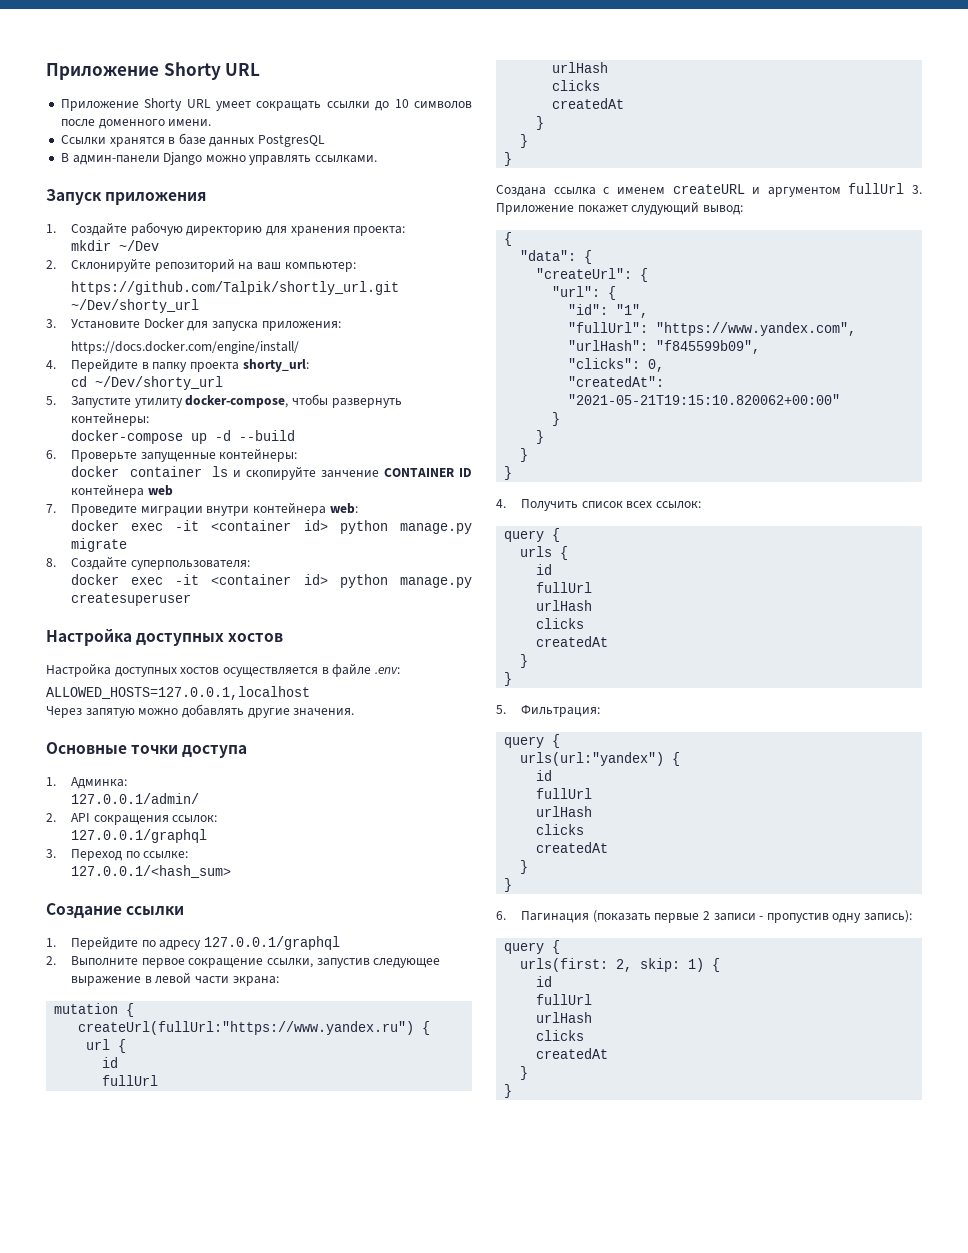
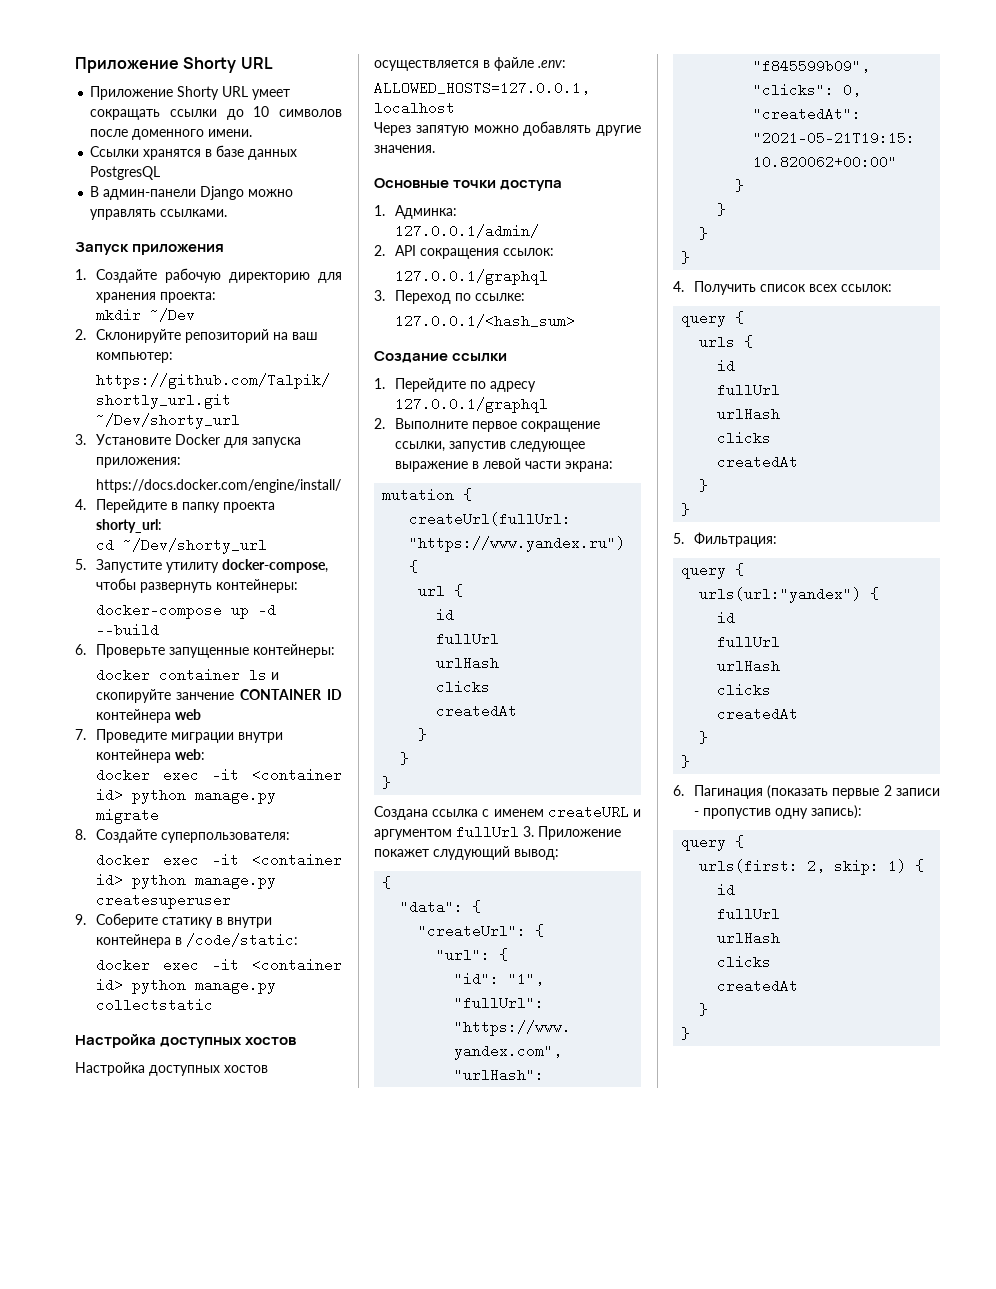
(191, 599) none -> [75,913,272,928] [95,933,298,948] [95,958,342,972] [95,978,276,994] [95,998,213,1012] // 9. Соберите статику в внутри контейнера в /code/static: // docker exec -it <container id> python manage.py collectstatic

